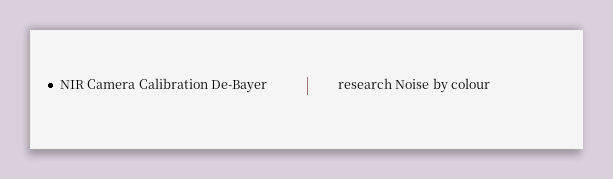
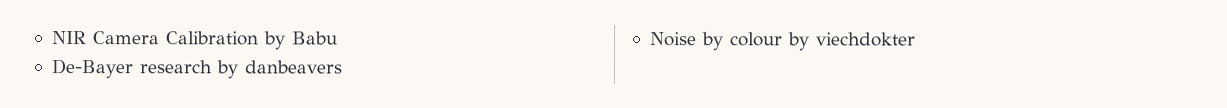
[210,78,392,93] De-Bayer research -> [263,31,338,50] [50,59,342,79] by Babu // De-Bayer research by danbeavers //
(490, 83) none -> [787,32,916,51] by viechdokter

